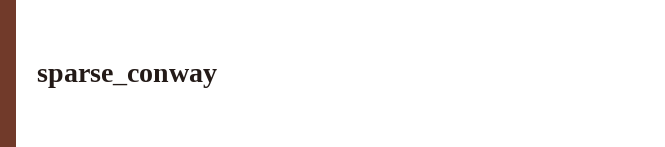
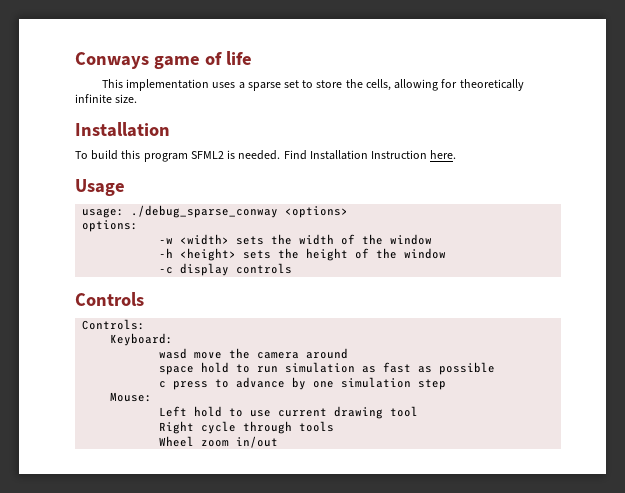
[37,69,217,88] sparse_conway -> [75,51,252,69] [101,79,524,91] [75,94,138,103] [75,122,170,137] [75,150,457,162] [75,179,125,196] [82,205,349,218] [82,220,139,232] [159,234,433,245] [159,248,447,261] [159,263,293,276] [75,292,144,306] [82,319,146,330] [110,333,174,346] [159,348,349,359] [159,362,496,375] [159,377,447,390] [110,392,153,402] [159,406,419,419] [159,421,335,434] [159,436,279,448] Conways game of life // This implementation uses a sparse set to store the cells, allowing for theoretically infinite size. // Installation // To build this program SFML2 is needed. Find Installation Instruction here. // Usage // usage: ./debug_sparse_conway <options> // options: // -w <width> sets the width of the window // -h <height> sets the height of the window // -c display controls // Controls // Controls: // Keyboard: // wasd move the camera around // space hold to run simulation as fast as possible // c press to advance by one simulation step // Mouse: // Left hold to use current drawing tool // Right cycle through tools // Wheel zoom in/out

